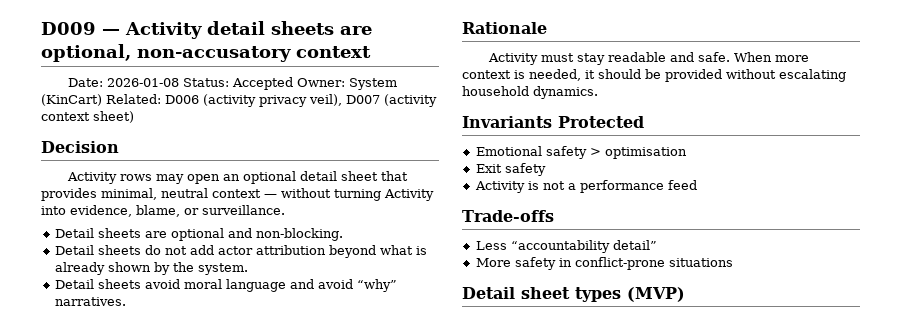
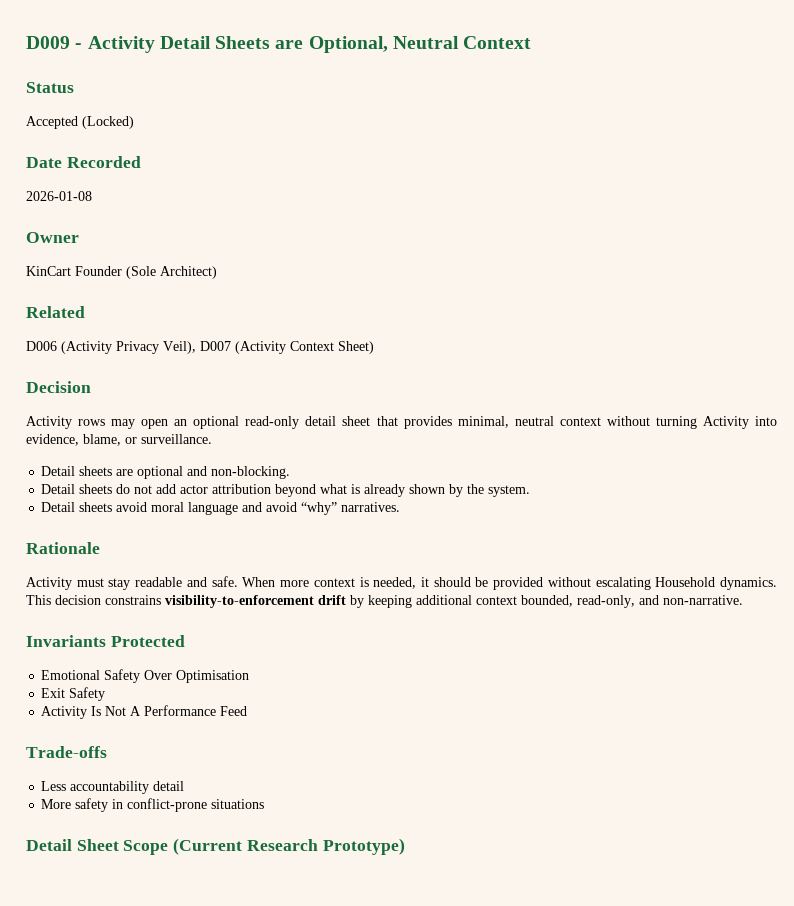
[102,21,372,39] [41,44,371,62] [67,77,397,90] [41,94,437,107] [41,111,134,123] — Activity detail sheets are optional, non-accusatory context // Date: 2026-01-08 Status: Accepted Owner: System (KinCart) Related: D006 (activity privacy veil), D007 (activity context sheet) -> [75,36,532,53] [26,82,74,93] [26,116,134,129] [26,156,141,168] [26,191,92,201] [26,232,79,243] [26,266,217,279] [26,306,85,318] [26,341,374,354] - Activity Detail Sheets are Optional, Neutral Context // Status // Accepted (Locked) // Date Recorded // 2026-01-08 // Owner // KinCart Founder (Sole Architect) // Related // D006 (Activity Privacy Veil), D007 (Activity Context Sheet)
(296, 177) none -> [245,416,300,429] read-only
[264,194,277,198] — -> (601, 421) none
[462,86,529,96] household -> [655,577,716,587] Household
(598, 92) none -> [26,595,743,608] This decision constrains visibility-to-enforcement drift by keeping additional context bounded, read-only, and non-narrative.
[545,146,687,159] safety > optimisation -> [104,669,250,683] Safety Over Optimisation
[504,163,546,176] [474,180,697,193] safety // Activity is not a performance feed -> [69,687,106,701] [41,705,248,719] Safety // Activity Is Not A Performance Feed
[510,240,657,253] “accountability detail” -> [70,781,185,794] accountability detail
[521,287,685,302] sheet types (MVP) -> [76,838,405,855] Sheet Scope (Current Research Prototype)

